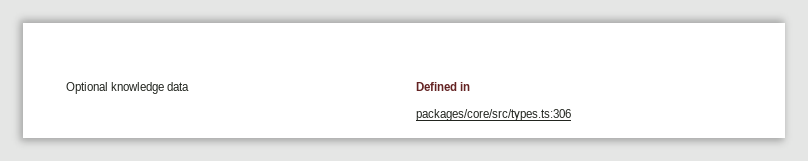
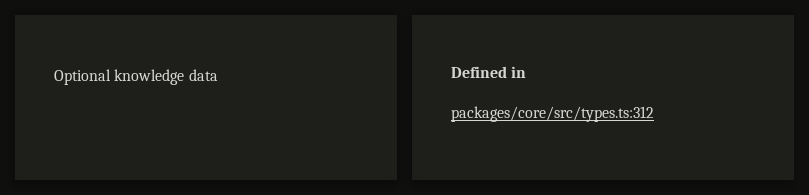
[416,109,571,121] packages/core/src/types.ts:306 -> [451,106,654,122] packages/core/src/types.ts:312

